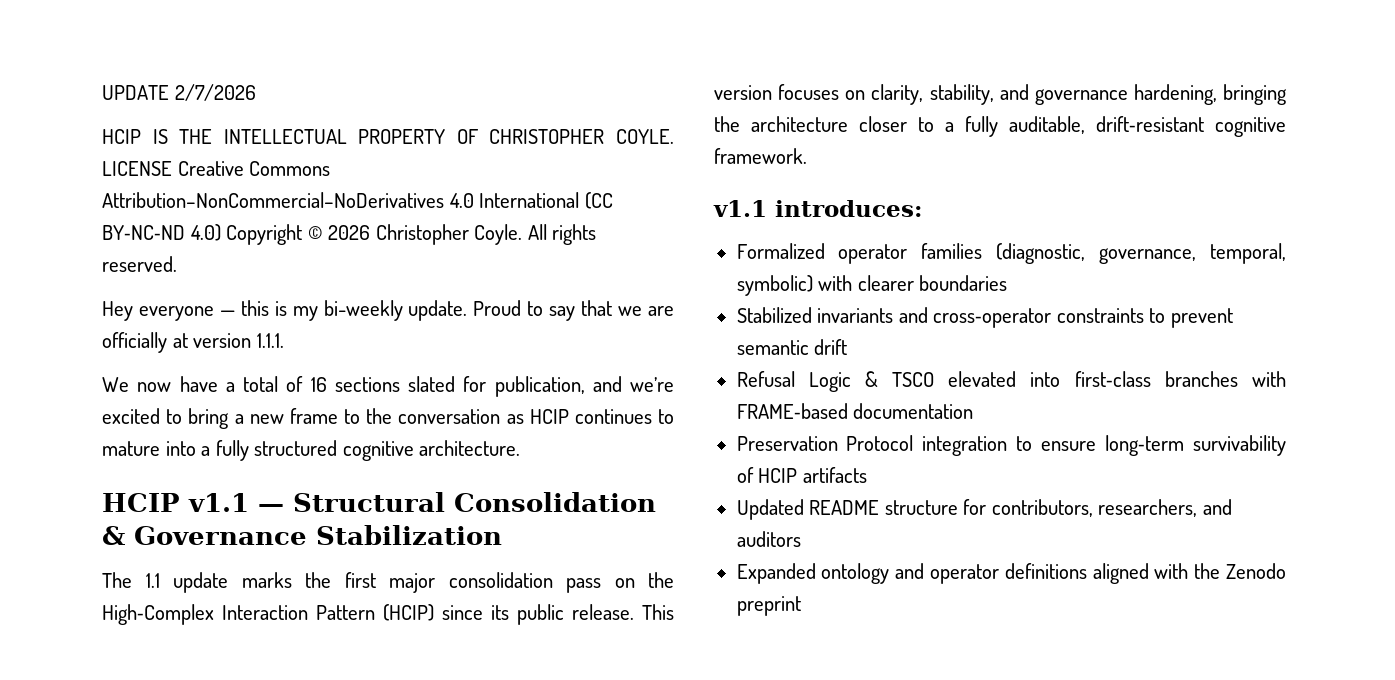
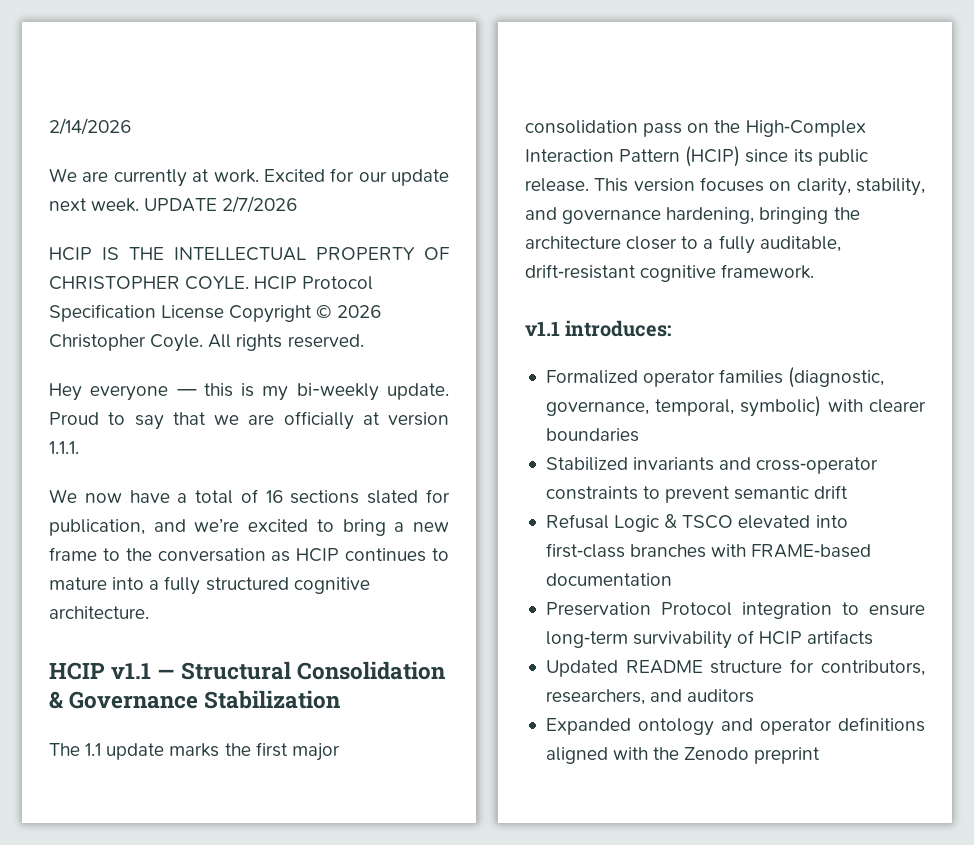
(102, 92) none -> [49,118,131,135] [49,168,449,187] [49,198,140,212] 2/14/2026 // We are currently at work. Excited for our update next week.
[102,161,331,176] [102,192,613,209] [102,224,221,241] LICENSE Creative Commons Attribution–NonCommercial–NoDerivatives 4.0 International (CC BY‑NC‑ND 4.0) -> [254,276,374,290] [49,304,225,322] HCIP Protocol Specification License

